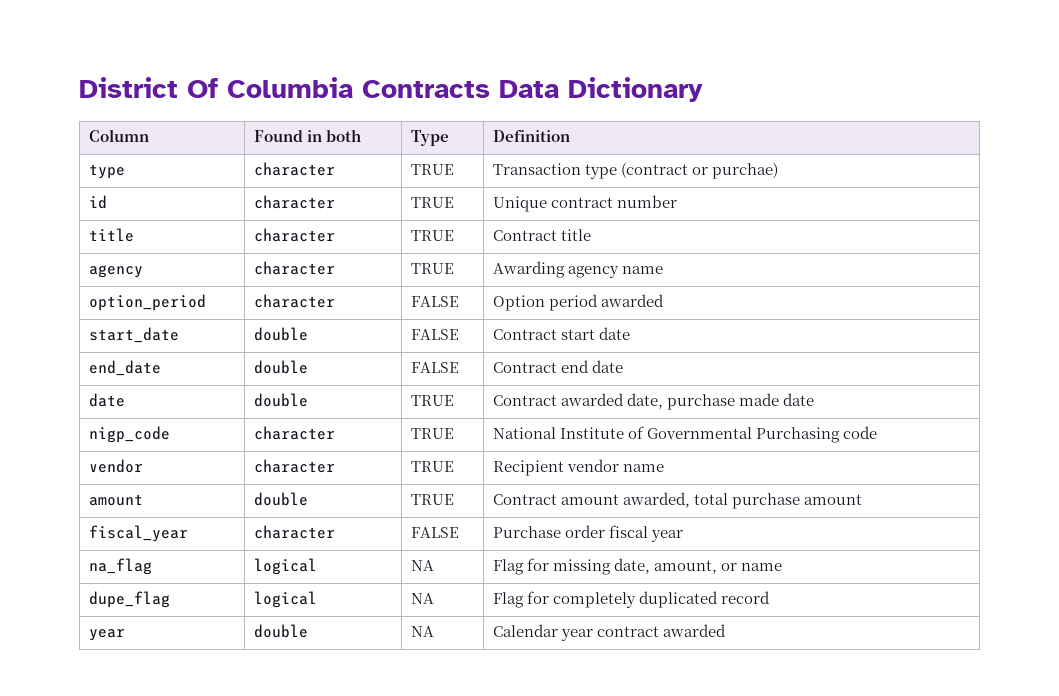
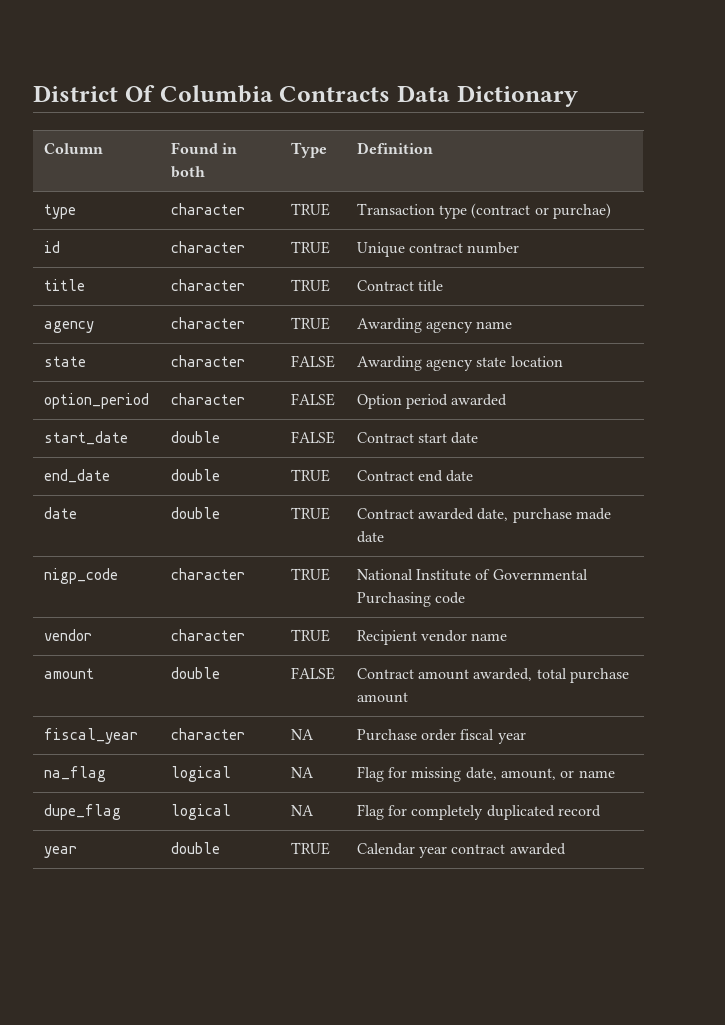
(663, 270) none -> [43,356,86,367] [170,355,245,367] [290,355,335,368] [356,356,563,371] // state | character | FALSE | Awarding agency state location
[410,362,459,373] FALSE -> [290,469,330,482] TRUE
[410,494,454,505] TRUE -> [290,667,335,680] FALSE
[410,527,459,538] FALSE -> [290,729,314,740] NA
[410,626,434,637] NA -> [290,842,330,855] TRUE

